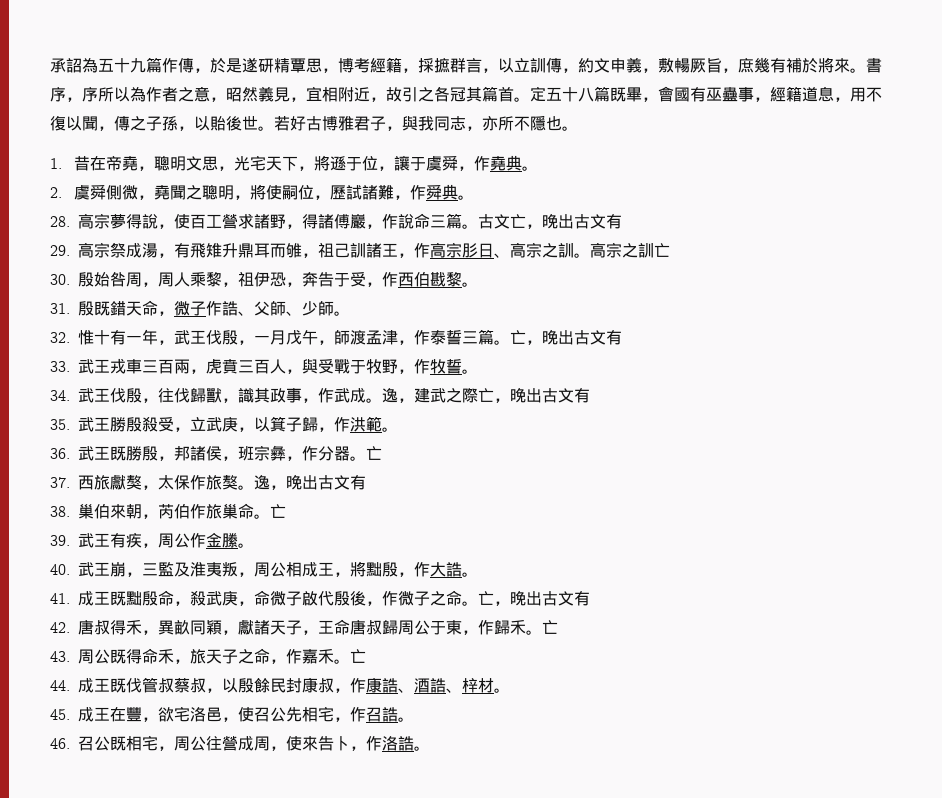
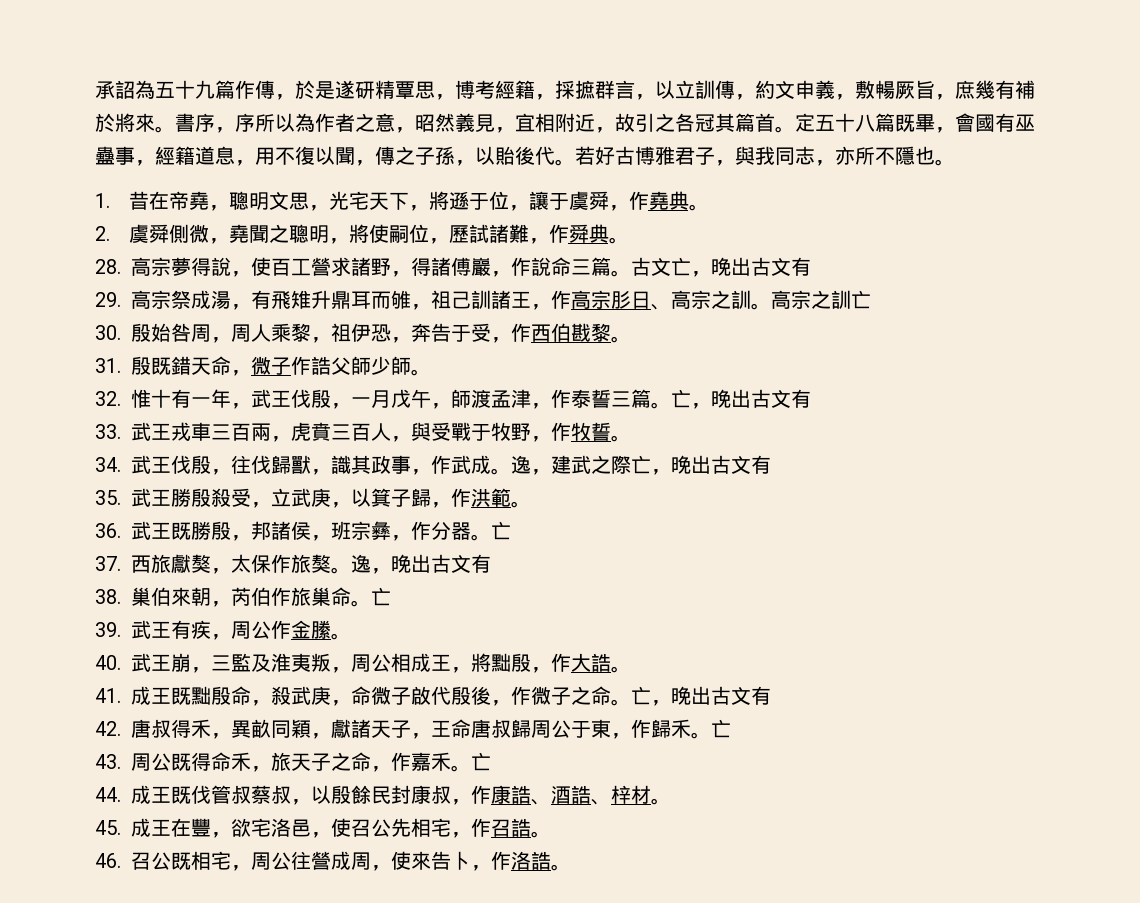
[242,116,258,130] 世 -> [535,146,555,165] 代
[238,301,302,316] 、父師、 -> [331,356,371,375] 父師

